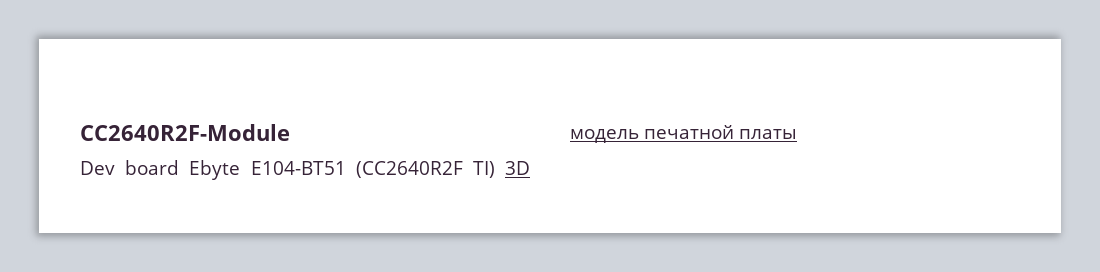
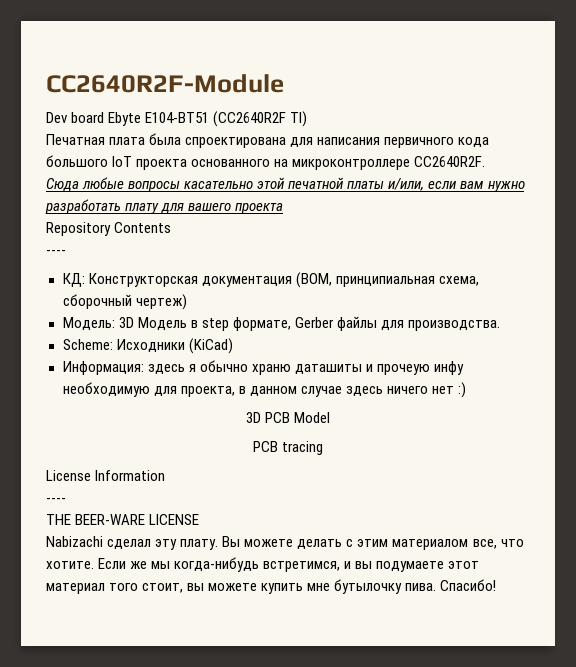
[505,161,530,175] [570,125,797,143] 3D модель печатной платы -> [46,133,490,148] [46,155,486,170] [46,177,525,192] [45,199,284,214] [46,222,172,236] [46,250,66,255] [62,272,479,288] [62,294,187,310] [62,316,500,331] [62,338,233,354] [62,360,464,375] [62,382,466,398] [245,412,331,423] [252,441,324,455] [46,470,166,481] [46,498,66,503] [46,514,200,525] [46,536,524,550] [46,557,480,572] [46,579,497,594] // Печатная плата была спроектирована для написания первичного кода большого IoT проекта основанного на микроконтроллере CC2640R2F. // Сюда любые вопросы касательно этой печатной платы и/или, если вам нужно разработать плату для вашего проекта // Repository Contents // ---- // КД: Конструкторская документация (BOM, принципиальная схема, сборочный чертеж) // Модель: 3D Модель в step формате, Gerber файлы для производства. // Scheme: Исходники (KiCad) // Информация: здесь я обычно храню даташиты и прочеую инфу необходимую для проекта, в данном случае здесь ничего нет :) // 3D PCB Model // PCB tracing // License Information // ---- // THE BEER-WARE LICENSE // Nabizachi сделал эту плату. Вы можете делать с этим материалом все, что хотите. Если же мы когда-нибудь встретимся, и вы подумаете этот материал того стоит, вы можете купить мне бутылочку пива. Спасибо!

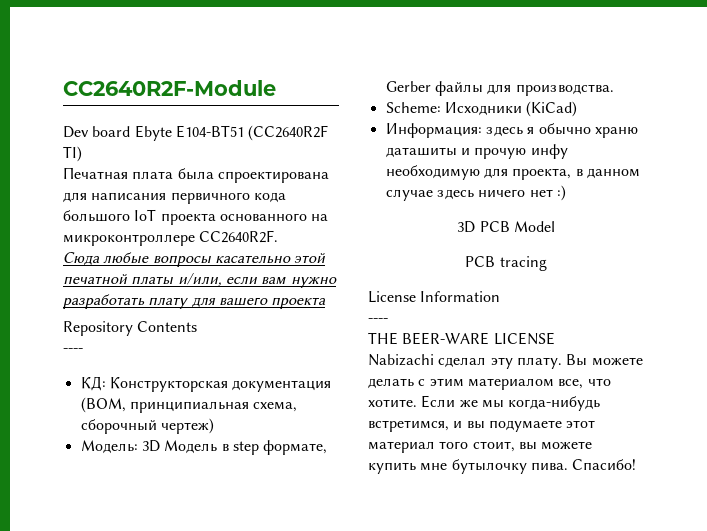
[376,364,430,375] прочеую -> [474,147,527,159] прочую

